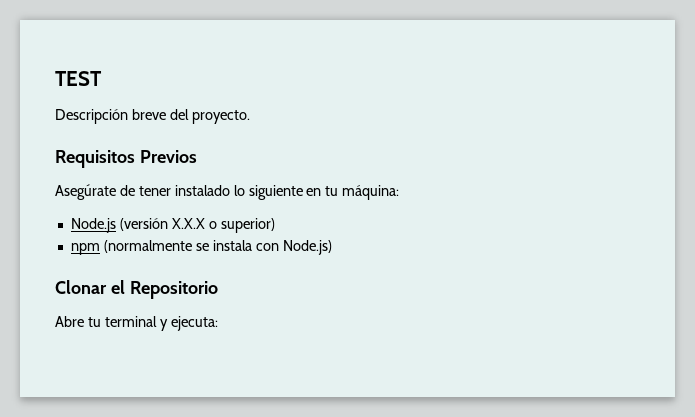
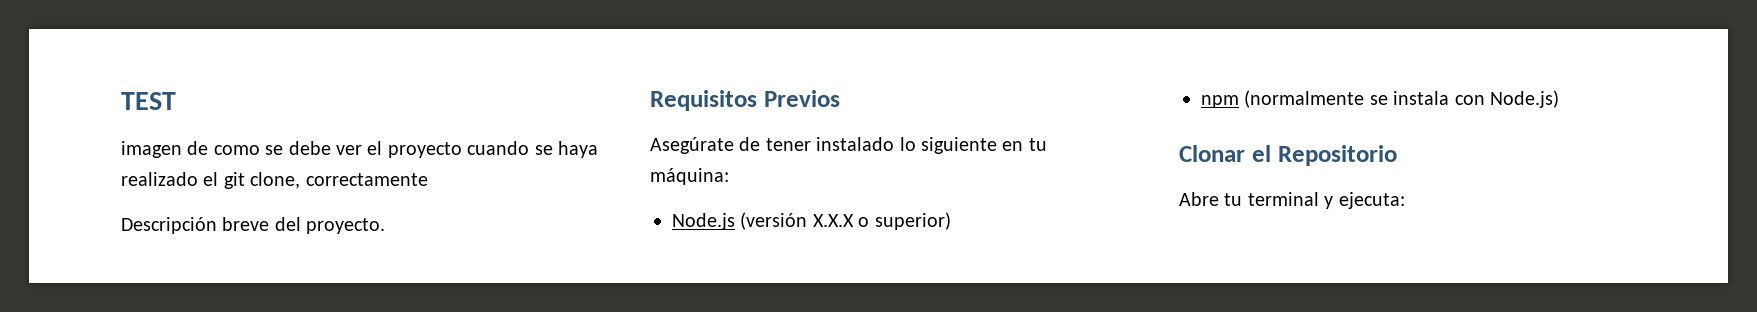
(102, 78) none -> [121,141,598,158] [121,172,428,189] // imagen de como se debe ver el proyecto cuando se haya realizado el git clone, correctamente

